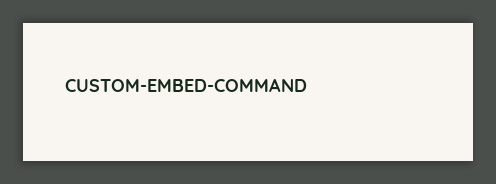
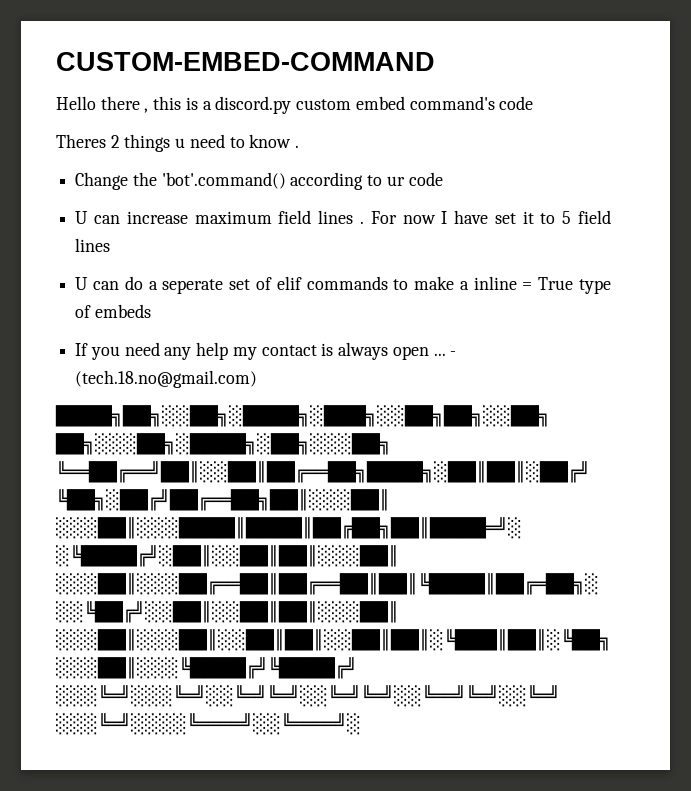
(307, 85) none -> [56,96,534,114] [56,134,300,152] [75,172,443,190] [75,210,612,224] [75,238,111,252] [75,276,612,294] [75,304,151,318] [75,342,457,360] [75,370,258,388] [55,405,550,427] [55,433,391,455] [56,461,590,483] [56,489,390,511] [56,517,522,539] [56,545,399,567] [56,573,599,595] [56,601,399,623] [56,629,611,651] [56,657,357,679] [56,685,560,707] [56,713,361,735] // Hello there , this is a discord.py custom embed command's code // Theres 2 things u need to know . // Change the 'bot'.command() according to ur code // U can increase maximum field lines . For now I have set it to 5 field lines // U can do a seperate set of elif commands to make a inline = True type of embeds // If you need any help my contact is always open ... - (tech.18.no@gmail.com) // ████╗██╗░░██╗░████╗░███╗░░██╗██╗░░██╗ ██╗░░░██╗░████╗░██╗░░░██╗ ╚══██╔══╝██║░░██║██╔══██╗████╗░██║██║░██╔╝ ╚██╗░██╔╝██╔══██╗██║░░░██║ ░░░██║░░░████║████║██╔██╗██║████═╝░ ░╚████╔╝░██║░░██║██║░░░██║ ░░░██║░░░██╔══██║██╔══██║██║╚████║██╔═██╗░ ░░╚██╔╝░░██║░░██║██║░░░██║ ░░░██║░░░██║░░██║██║░░██║██║░╚███║██║░╚██╗ ░░░██║░░░╚████╔╝╚████╔╝ ░░░╚═╝░░░╚═╝░░╚═╝╚═╝░░╚═╝╚═╝░░╚══╝╚═╝░░╚═╝ ░░░╚═╝░░░░╚════╝░░╚════╝░

